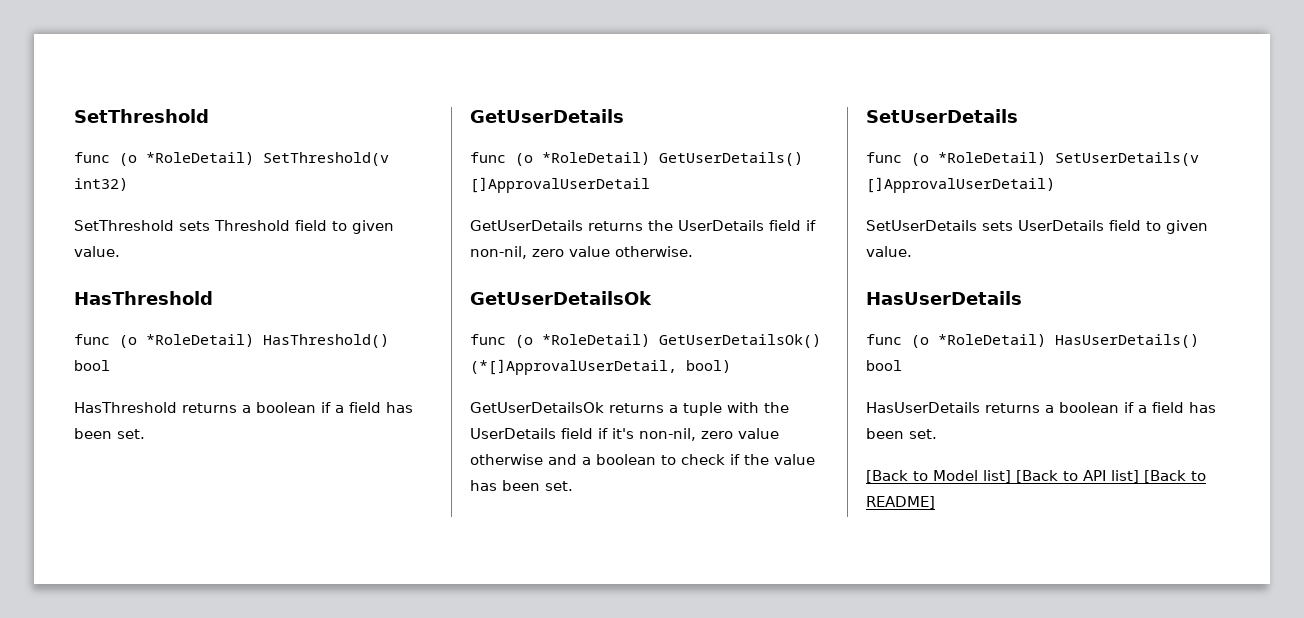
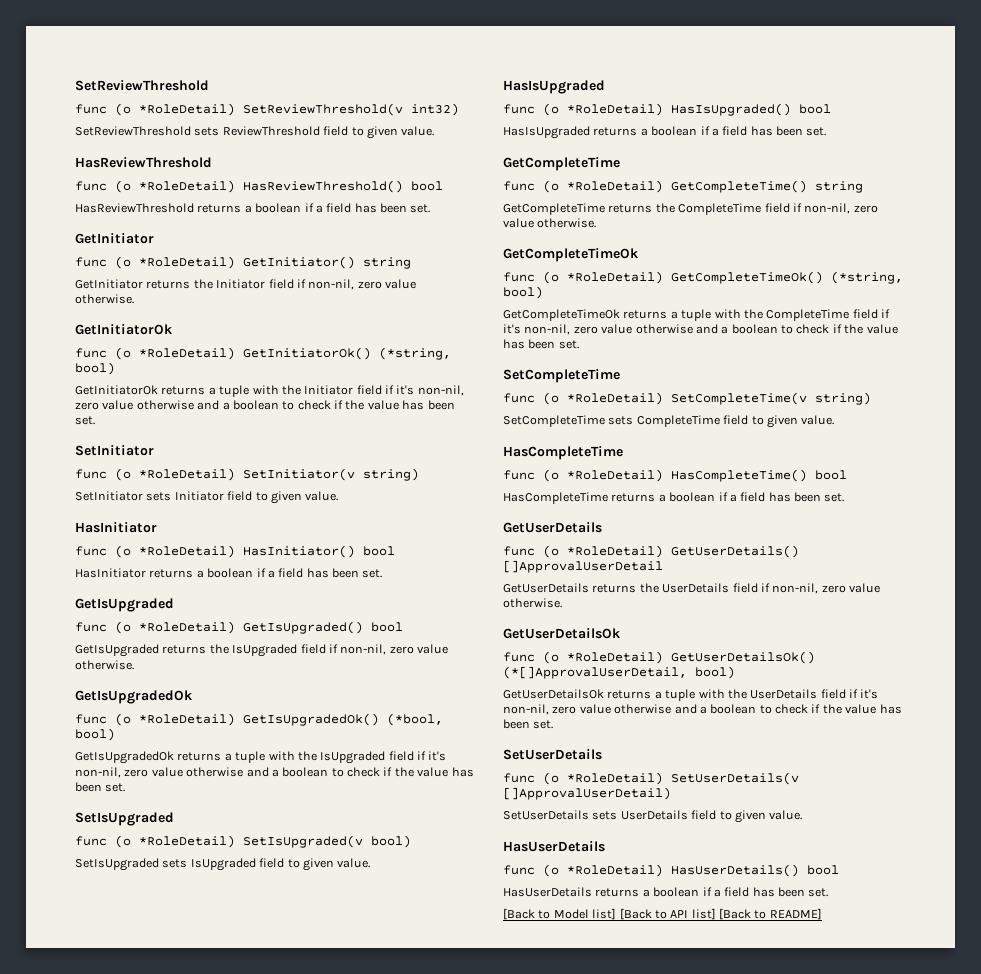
[74,109,209,123] [74,152,389,166] SetThreshold // func (o *RoleDetail) SetThreshold(v -> [75,80,209,91] [75,103,403,116] SetReviewThreshold // func (o *RoleDetail) SetReviewThreshold(v
[74,220,394,234] [74,246,120,257] [74,291,213,305] [74,334,389,348] [74,360,110,371] [74,402,177,413] SetThreshold sets Threshold field to given value. // HasThreshold // func (o *RoleDetail) HasThreshold() bool // HasThreshold -> [75,126,435,139] [75,157,212,168] [75,180,443,193] [75,203,431,213] [75,233,154,244] [75,256,411,269] [75,279,416,290] [75,294,134,304] [75,324,173,335] [75,347,451,360] [75,362,115,375] [75,385,464,397] [75,400,455,410] [75,416,95,425] [75,445,154,456] [75,468,419,481] [75,491,339,504] [75,522,157,533] [75,545,395,558] [75,568,383,578] [75,598,174,612] [75,621,403,634] [75,644,448,657] [75,660,134,670] [75,690,193,704] [75,713,443,726] [75,728,115,741] [75,751,447,764] [75,767,474,778] [75,782,126,792] [75,812,174,826] [75,835,411,848] [75,858,371,871] [503,80,605,94] [503,103,831,116] [503,126,827,139] [503,157,620,171] [503,180,863,193] [503,203,878,215] [503,218,597,228] [503,248,639,262] [503,271,903,284] [503,286,543,299] [503,309,890,321] [503,324,898,335] [503,339,579,349] [503,369,620,383] [503,392,871,405] [503,415,835,428] [503,446,623,460] [503,469,847,482] [503,492,608,504] SetReviewThreshold sets ReviewThreshold field to given value. // HasReviewThreshold // func (o *RoleDetail) HasReviewThreshold() bool // HasReviewThreshold returns a boolean if a field has been set. // GetInitiator // func (o *RoleDetail) GetInitiator() string // GetInitiator returns the Initiator field if non-nil, zero value otherwise. // GetInitiatorOk // func (o *RoleDetail) GetInitiatorOk() (*string, bool) // GetInitiatorOk returns a tuple with the Initiator field if it's non-nil, zero value otherwise and a boolean to check if the value has been set. // SetInitiator // func (o *RoleDetail) SetInitiator(v string) // SetInitiator sets Initiator field to given value. // HasInitiator // func (o *RoleDetail) HasInitiator() bool // HasInitiator returns a boolean if a field has been set. // GetIsUpgraded // func (o *RoleDetail) GetIsUpgraded() bool // GetIsUpgraded returns the IsUpgraded field if non-nil, zero value otherwise. // GetIsUpgradedOk // func (o *RoleDetail) GetIsUpgradedOk() (*bool, bool) // GetIsUpgradedOk returns a tuple with the IsUpgraded field if it's non-nil, zero value otherwise and a boolean to check if the value has been set. // SetIsUpgraded // func (o *RoleDetail) SetIsUpgraded(v bool) // SetIsUpgraded sets IsUpgraded field to given value. // HasIsUpgraded // func (o *RoleDetail) HasIsUpgraded() bool // HasIsUpgraded returns a boolean if a field has been set. // GetCompleteTime // func (o *RoleDetail) GetCompleteTime() string // GetCompleteTime returns the CompleteTime field if non-nil, zero value otherwise. // GetCompleteTimeOk // func (o *RoleDetail) GetCompleteTimeOk() (*string, bool) // GetCompleteTimeOk returns a tuple with the CompleteTime field if it's non-nil, zero value otherwise and a boolean to check if the value has been set. // SetCompleteTime // func (o *RoleDetail) SetCompleteTime(v string) // SetCompleteTime sets CompleteTime field to given value. // HasCompleteTime // func (o *RoleDetail) HasCompleteTime() bool // HasCompleteTime

